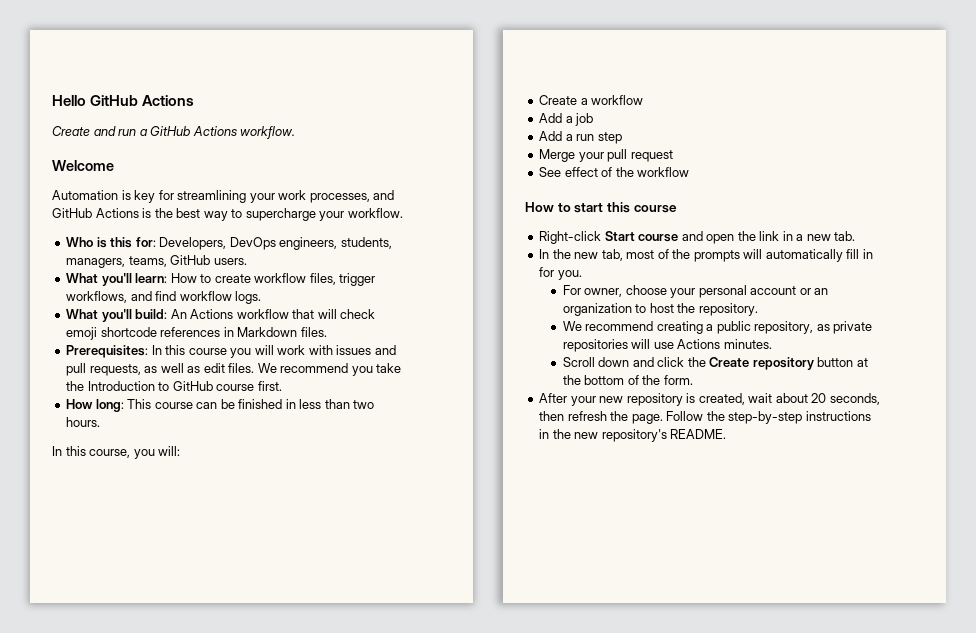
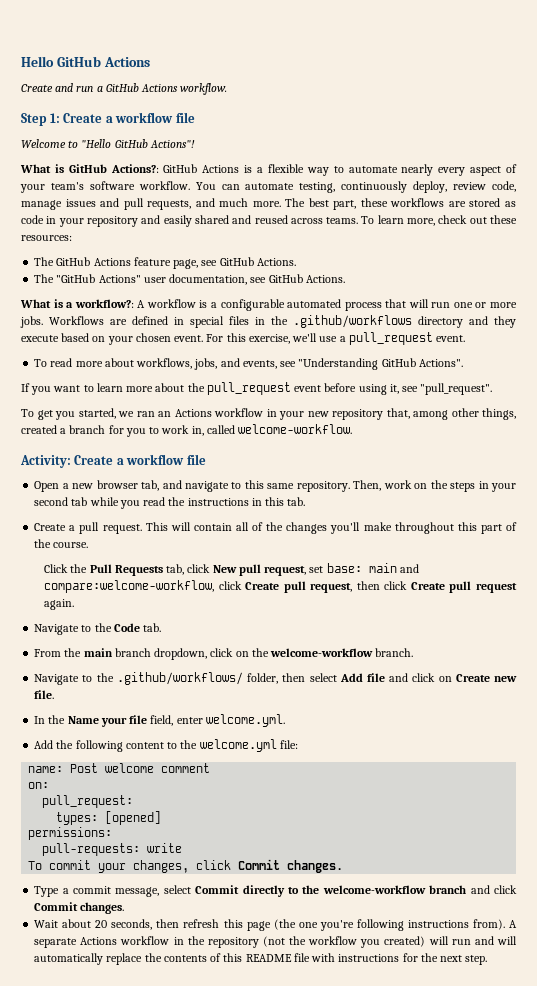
[52,160,114,171] [52,190,395,203] [52,208,403,221] [66,237,392,250] [66,255,247,268] [66,273,376,286] [66,291,262,304] [66,309,376,322] [66,327,327,340] [66,345,396,358] [66,363,402,376] [66,381,282,391] [66,399,375,412] [66,417,101,427] [52,446,181,459] [539,95,644,105] [539,113,594,126] [539,131,622,144] [539,149,673,162] [539,167,690,177] [525,202,677,213] [539,231,856,244] [539,249,873,262] [539,267,582,280] [562,285,829,298] [562,303,758,316] [562,321,873,334] [562,339,772,352] [562,357,868,370] [562,375,693,385] [539,393,773,406] Welcome // Automation is key for streamlining your work processes, and GitHub Actions is the best way to supercharge your workflow. // Who is this for: Developers, DevOps engineers, students, managers, teams, GitHub users. // What you'll learn: How to create workflow files, trigger workflows, and find workflow logs. // What you'll build: An Actions workflow that will check emoji shortcode references in Markdown files. // Prerequisites: In this course you will work with issues and pull requests, as well as edit files. We recommend you take the Introduction to GitHub course first. // How long: This course can be finished in less than two hours. // In this course, you will: // Create a workflow // Add a job // Add a run step // Merge your pull request // See effect of the workflow // How to start this course // Right-click Start course and open the link in a new tab. // In the new tab, most of the prompts will automatically fill in for you. // For owner, choose your personal account or an organization to host the repository. // We recommend creating a public repository, as private repositories will use Actions minutes. // Scroll down and click the Create repository button at the bottom of the form. // After your new repository is created, wait -> [21,112,195,126] [21,139,195,148] [20,164,518,176] [20,181,517,193] [21,198,517,210] [21,215,517,227] [21,235,72,241] [34,257,296,269] [34,274,345,285] [20,299,517,311] [20,315,516,328] [21,332,466,345] [34,358,463,370] [21,382,493,395] [21,408,516,420] [21,424,353,437] [20,454,206,468] [34,480,516,492] [34,497,306,509] [34,522,518,534] [34,539,89,548] [44,563,419,576] [44,580,517,593] [44,599,75,610] [34,623,162,635] [34,648,414,660] [34,672,517,685] [34,690,55,699] [34,714,285,727] [34,739,298,752] [28,763,211,773] [28,782,50,789] [42,795,134,808] [56,811,162,825] [28,827,113,840] [42,843,183,856] [28,859,344,873] [34,885,517,897] [34,902,125,914] [34,920,59,928] Step 1: Create a workflow file // Welcome to "Hello GitHub Actions"! // What is GitHub Actions?: GitHub Actions is a flexible way to automate nearly every aspect of your team's software workflow. You can automate testing, continuously deploy, review code, manage issues and pull requests, and much more. The best part, these workflows are stored as code in your repository and easily shared and reused across teams. To learn more, check out these resources: // The GitHub Actions feature page, see GitHub Actions. // The "GitHub Actions" user documentation, see GitHub Actions. // What is a workflow?: A workflow is a configurable automated process that will run one or more jobs. Workflows are defined in special files in the .github/workflows directory and they execute based on your chosen event. For this exercise, we'll use a pull_request event. // To read more about workflows, jobs, and events, see "Understanding GitHub Actions". // If you want to learn more about the pull_request event before using it, see "pull_request". // To get you started, we ran an Actions workflow in your new repository that, among other things, created a branch for you to work in, called welcome-workflow. // Activity: Create a workflow file // Open a new browser tab, and navigate to this same repository. Then, work on the steps in your second tab while you read the instructions in this tab. // Create a pull request. This will contain all of the changes you'll make throughout this part of the course. // Click the Pull Requests tab, click New pull request, set base: main and compare:welcome-workflow, click Create pull request, then click Create pull request again. // Navigate to the Code tab. // From the main branch dropdown, click on the welcome-workflow branch. // Navigate to the .github/workflows/ folder, then select Add file and click on Create new file. // In the Name your file field, enter welcome.yml. // Add the following content to the welcome.yml file: // name: Post welcome comment // on: // pull_request: // types: [opened] // permissions: // pull-requests: write // To commit your changes, click Commit changes. // Type a commit message, select Commit directly to the welcome-workflow branch and click Commit changes. // Wait
[610,411,871,424] [539,429,727,442] the page. Follow the step-by-step instructions in the new repository's README. -> [223,919,518,931] [34,936,517,948] [34,953,488,965] this page (the one you're following instructions from). A separate Actions workflow in the repository (not the workflow you created) will run and will automatically replace the contents of this README file with instructions for the next step.

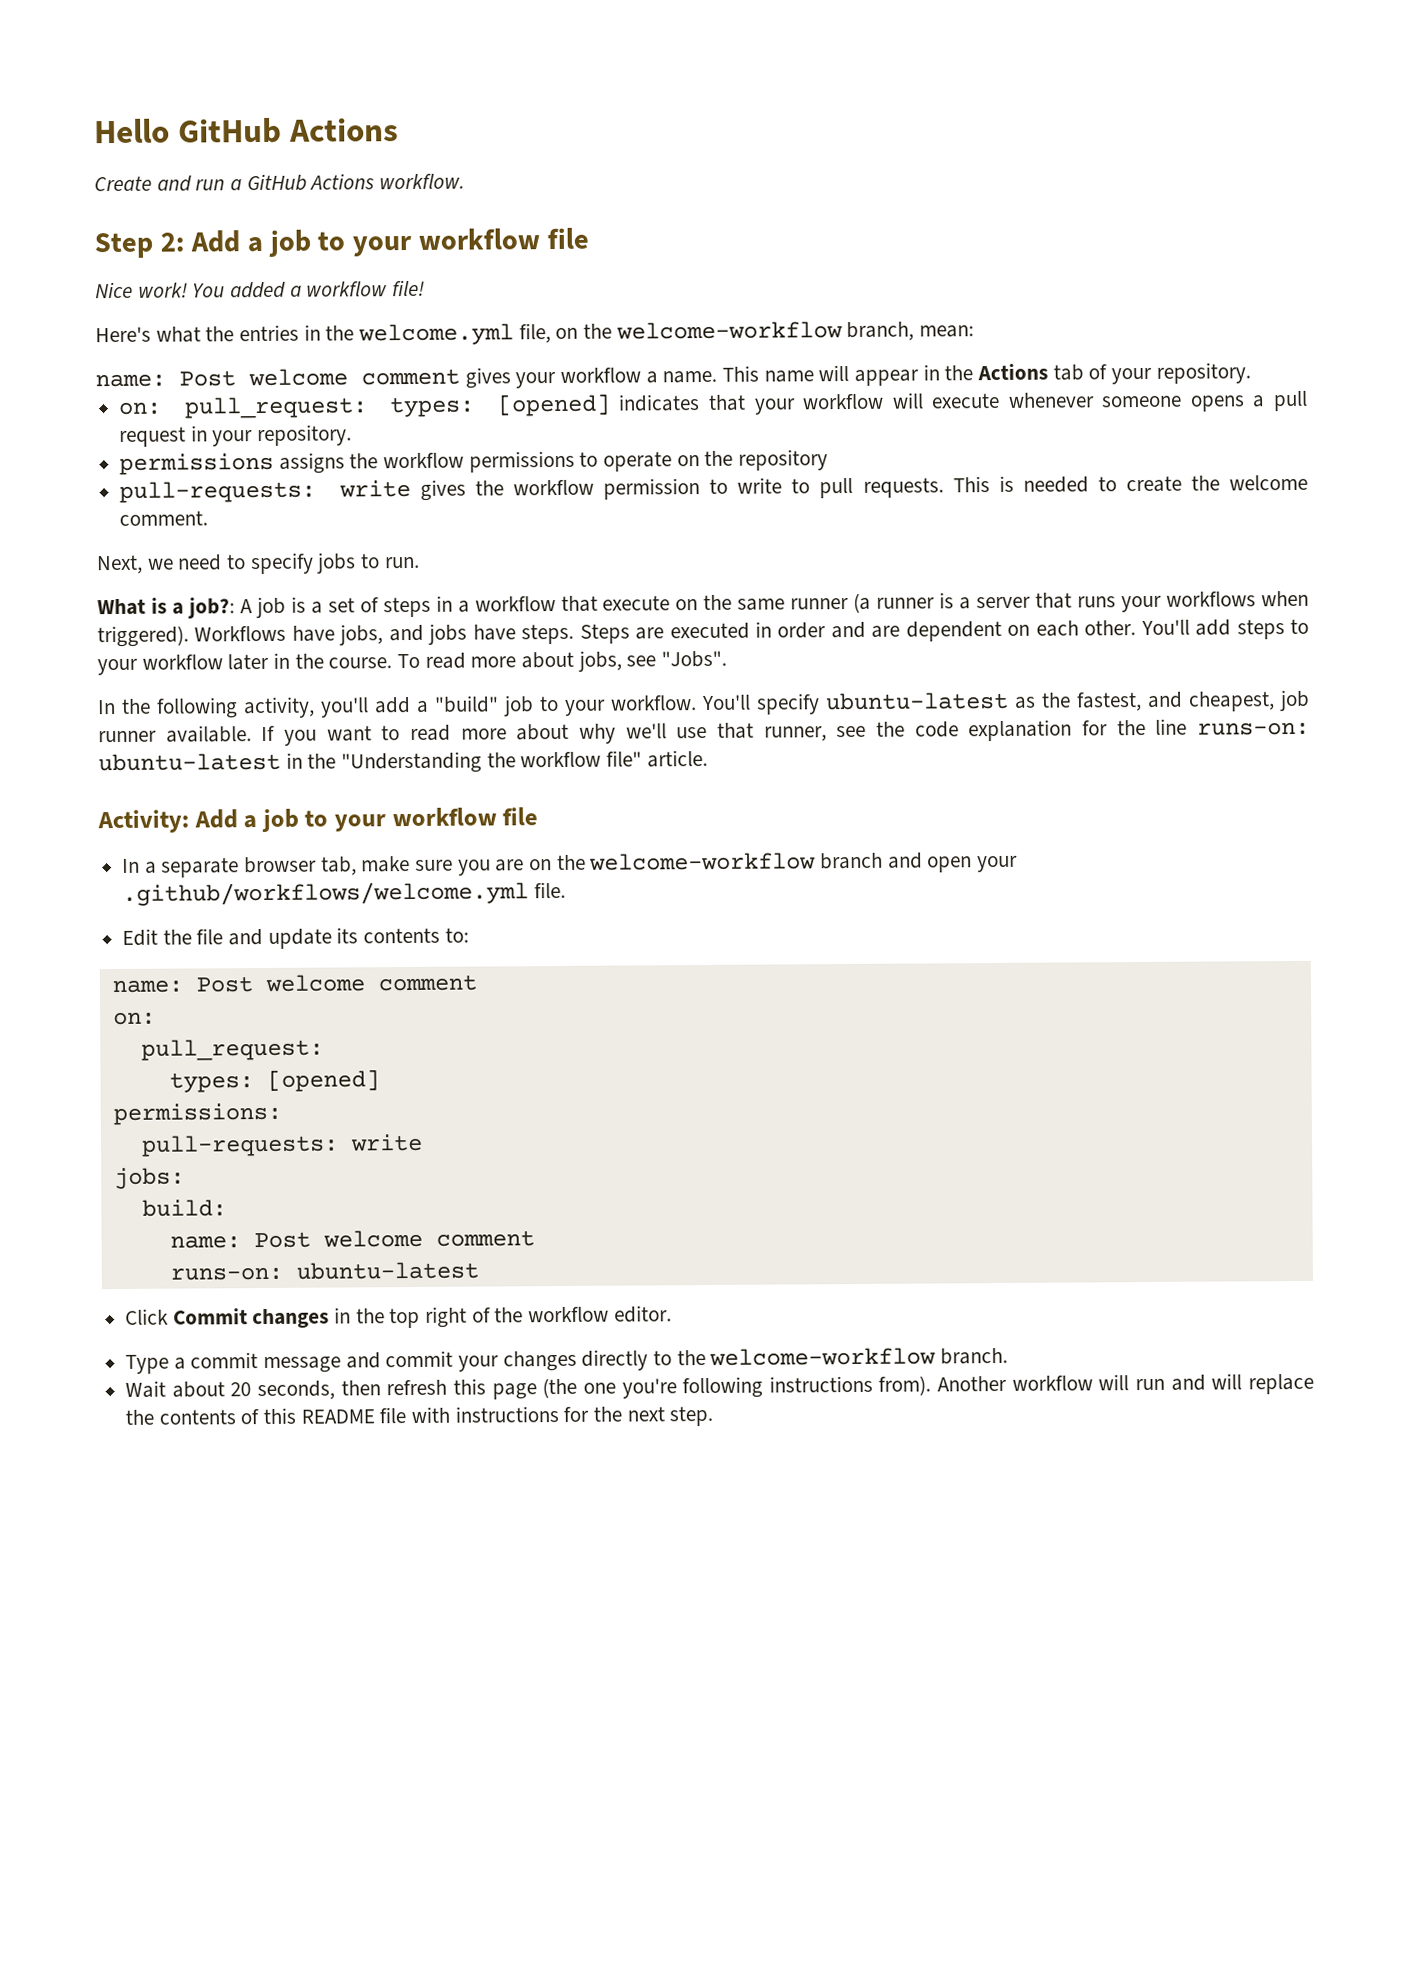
[49,112,195,123] [21,139,195,148] [20,164,518,176] [20,181,517,193] [21,198,517,210] [21,215,517,227] [21,235,72,241] [34,257,296,269] [34,274,345,285] [20,299,517,311] [20,315,516,328] [21,332,466,345] [34,358,463,370] 1: Create a workflow file // Welcome to "Hello GitHub Actions"! // What is GitHub Actions?: GitHub Actions is a flexible way to automate nearly every aspect of your team's software workflow. You can automate testing, continuously deploy, review code, manage issues and pull requests, and much more. The best part, these workflows are stored as code in your repository and easily shared and reused across teams. To learn more, check out these resources: // The GitHub Actions feature page, see GitHub Actions. // The "GitHub Actions" user documentation, see GitHub Actions. // What is a workflow?: A workflow is a configurable automated process that will run one or more jobs. Workflows are defined in special files in the .github/workflows directory and they execute based on your chosen event. For this exercise, we'll use a pull_request event. // To read more about workflows, jobs, and events, see "Understanding GitHub Actions". // -> [159,227,589,257] [95,279,426,299] [95,321,975,346] [95,362,1251,389] [118,390,1308,419] [119,424,353,447] [119,449,829,475] [119,474,1308,503] [119,510,209,526] [97,552,420,575] [97,590,1309,619] [97,618,1310,648] [97,650,728,676] [97,689,1310,719] [98,725,252,743] 2: Add a job to your workflow file // Nice work! You added a workflow file! // Here's what the entries in the welcome.yml file, on the welcome-workflow branch, mean: // name: Post welcome comment gives your workflow a name. This name will appear in the Actions tab of your repository. // on: pull_request: types: [opened] indicates that your workflow will execute whenever someone opens a pull request in your repository. // permissions assigns the workflow permissions to operate on the repository // pull-requests: write gives the workflow permission to write to pull requests. This is needed to create the welcome comment. // Next, we need to specify jobs to run. // What is a job?: A job is a set of steps in a workflow that execute on the same runner (a runner is a server that runs your workflows when triggered). Workflows have jobs, and jobs have steps. Steps are executed in order and are dependent on each other. You'll add steps to your workflow later in the course. To read more about jobs, see "Jobs". // In the following activity, you'll add a "build" job to your workflow. You'll specify ubuntu-latest as the fastest, and cheapest, job runner available.
[96,382,493,395] [21,408,516,420] [21,424,353,437] [20,454,206,468] [34,480,516,492] [34,497,306,509] [34,522,518,534] [34,539,89,548] [44,563,419,576] [44,580,517,593] [44,599,75,610] [34,623,162,635] [34,648,414,660] [34,672,517,685] [34,690,55,699] [34,714,285,727] [34,739,298,752] learn more about the pull_request event before using it, see "pull_request". // To get you started, we ran an Actions workflow in your new repository that, among other things, created a branch for you to work in, called welcome-workflow. // Activity: Create a workflow file // Open a new browser tab, and navigate to this same repository. Then, work on the steps in your second tab while you read the instructions in this tab. // Create a pull request. This will contain all of the changes you'll make throughout this part of the course. // Click the Pull Requests tab, click New pull request, set base: main and compare:welcome-workflow, click Create pull request, then click Create pull request again. // Navigate to the Code tab. // From the main branch dropdown, click on the welcome-workflow branch. // Navigate to the .github/workflows/ folder, then select Add file and click on Create new file. // In the Name your file field, enter welcome.yml. // Add the following content to the welcome.yml file: -> [410,718,1310,744] [98,749,708,774] [97,807,539,834] [122,852,1019,878] [122,881,566,906] [122,927,469,949] read more about why we'll use that runner, see the code explanation for the line runs-on: ubuntu-latest in the "Understanding the workflow file" article. // Activity: Add a job to your workflow file // In a separate browser tab, make sure you are on the welcome-workflow branch and open your .github/workflows/welcome.yml file. // Edit the file and update its contents to:
[28,859,344,873] [34,885,517,897] [34,902,125,914] To commit your changes, click Commit changes. // Type a commit message, select Commit directly to the welcome-workflow branch and click Commit changes. -> [113,1167,185,1190] [141,1199,227,1217] [169,1229,535,1249] [169,1261,479,1281] [125,1305,672,1329] [125,1347,1009,1374] jobs: // build: // name: Post welcome comment // runs-on: ubuntu-latest // Click Commit changes in the top right of the workflow editor. // Type a commit message and commit your changes directly to the welcome-workflow branch.
[509,920,518,928] [34,936,426,948] A separate Actions workflow in the repository (not the workflow you created) -> [937,1375,1093,1392] Another workflow
[34,953,104,965] automatically -> (1243, 1381) none

